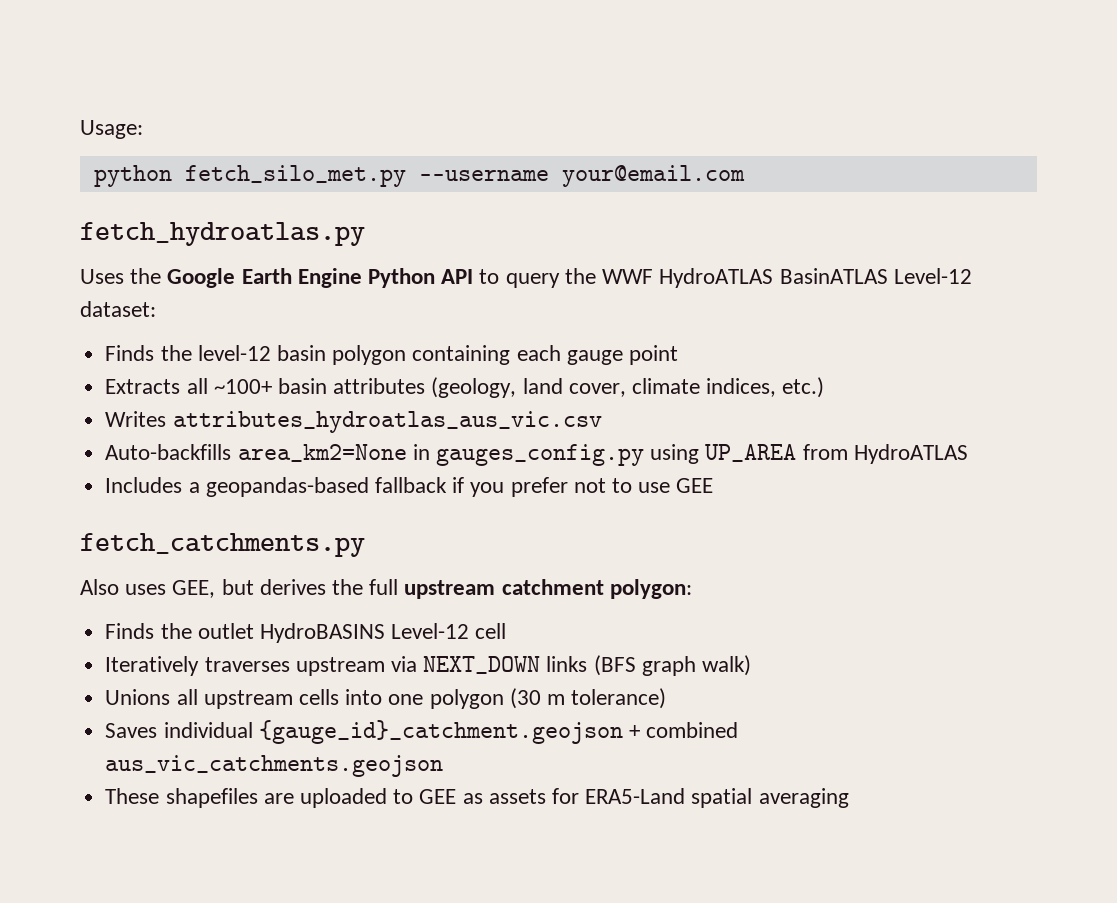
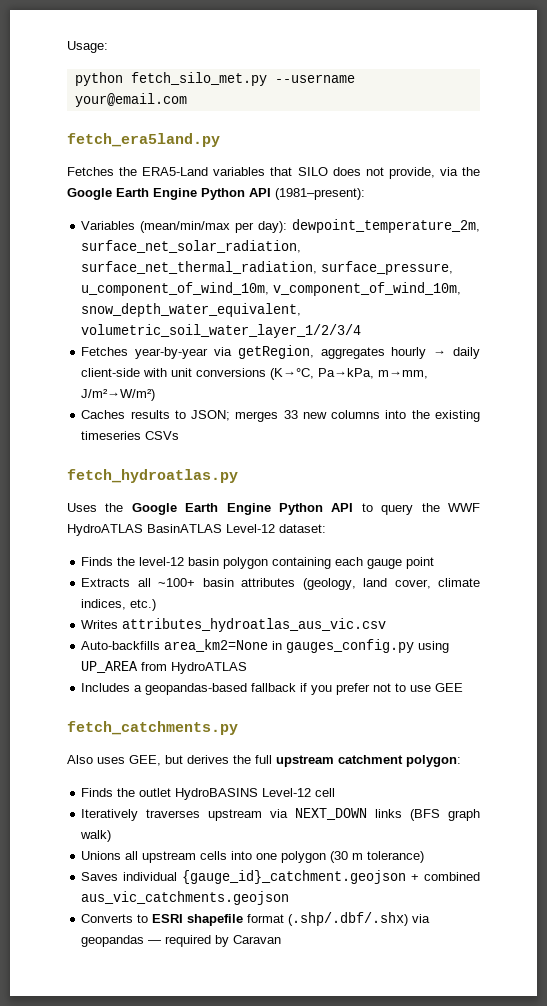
(745, 176) none -> [67,133,220,147] [67,167,481,179] [67,188,365,200] [81,219,480,233] [81,240,302,253] [81,261,454,275] [81,282,462,296] [81,303,302,317] [81,324,362,338] [81,345,480,359] [81,368,429,380] [81,389,156,401] [81,410,480,422] [81,431,180,440] // fetch_era5land.py // Fetches the ERA5-Land variables that SILO does not provide, via the Google Earth Engine Python API (1981–present): // Variables (mean/min/max per day): dewpoint_temperature_2m, surface_net_solar_radiation, surface_net_thermal_radiation, surface_pressure, u_component_of_wind_10m, v_component_of_wind_10m, snow_depth_water_equivalent, volumetric_soil_water_layer_1/2/3/4 // Fetches year-by-year via getRegion, aggregates hourly → daily client-side with unit conversions (K→°C, Pa→kPa, m→mm, J/m²→W/m²) // Caches results to JSON; merges 33 new columns into the existing timeseries CSVs
[105,788,849,808] These shapefiles are uploaded to GEE as assets for ERA5-Land spatial averaging -> [81,912,431,926] [81,935,282,947] Converts to ESRI shapefile format (.shp/.dbf/.shx) via geopandas — required by Caravan

